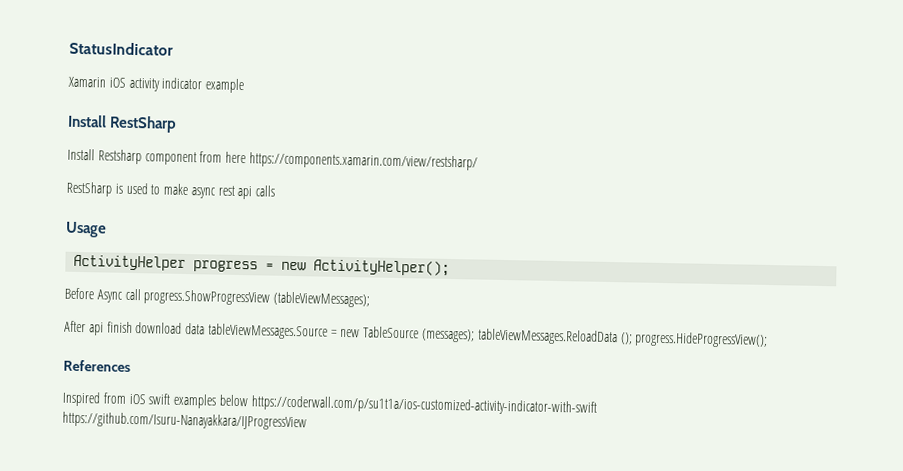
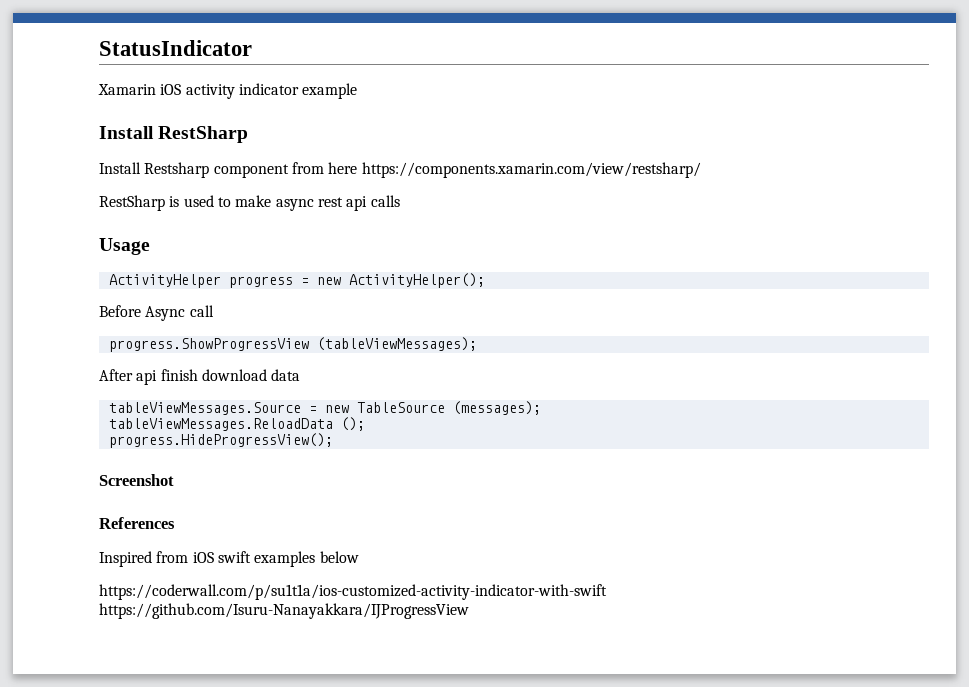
(141, 294) none -> (214, 311) //
(206, 328) none -> (301, 375) //
(476, 335) none -> (541, 408) //
(633, 338) none -> (365, 424) //
(769, 339) none -> [99,474,174,486] // Screenshot
(248, 400) none -> (359, 557) //

